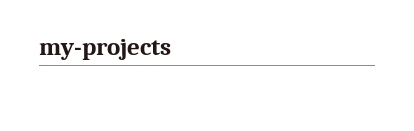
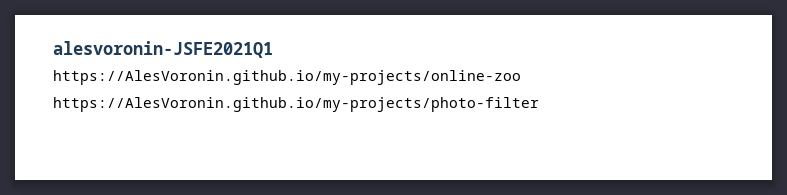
[39,39,171,60] my-projects -> [53,41,273,58] [53,70,521,85] [53,97,539,112] alesvoronin-JSFE2021Q1 // https://AlesVoronin.github.io/my-projects/online-zoo // https://AlesVoronin.github.io/my-projects/photo-filter

